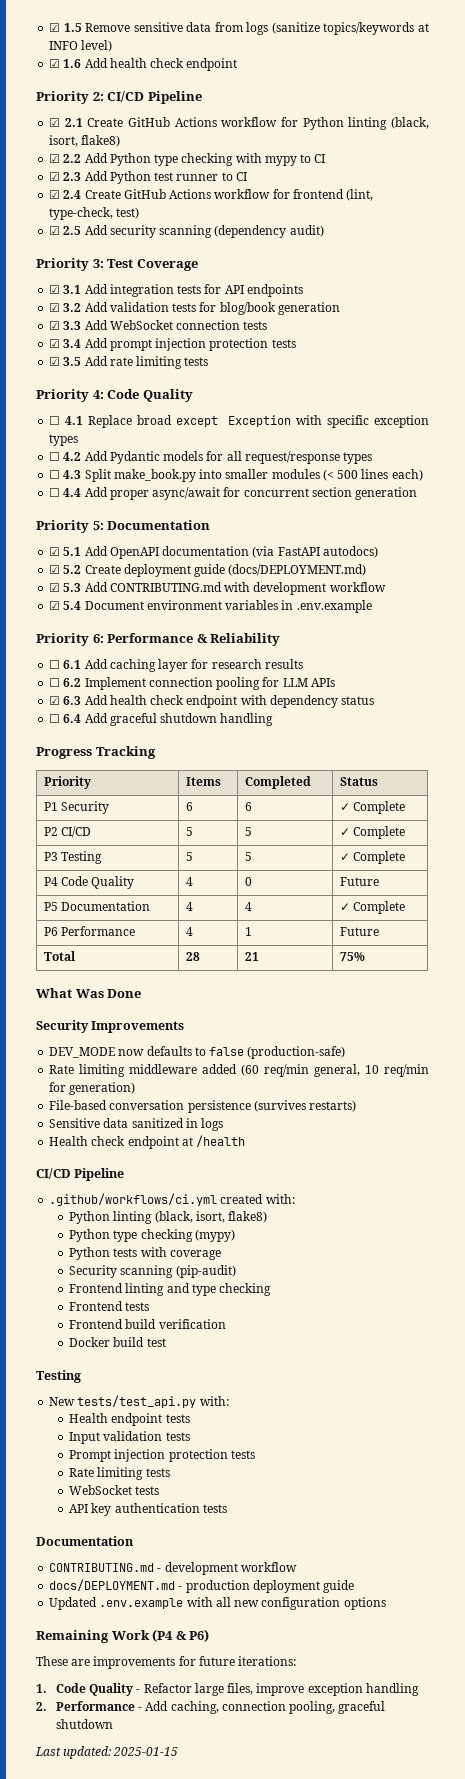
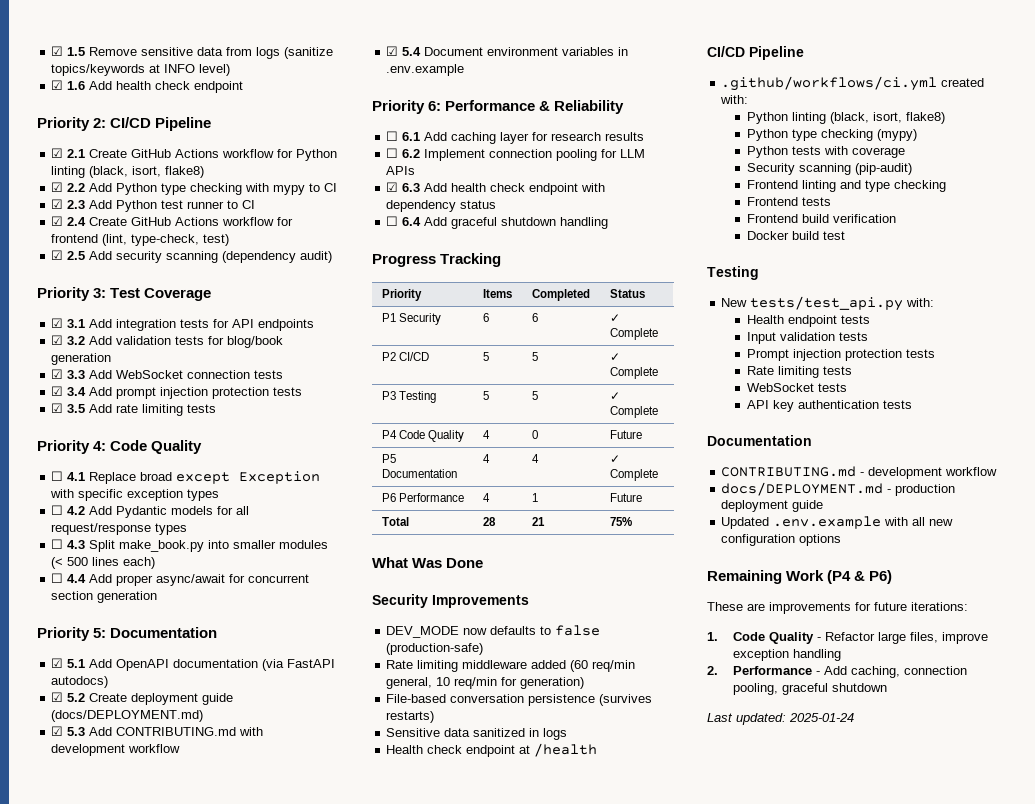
[113,1747,179,1756] 2025-01-15 -> [789,713,854,722] 2025-01-24

